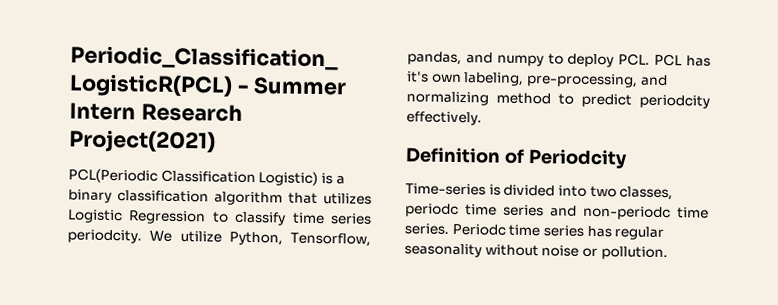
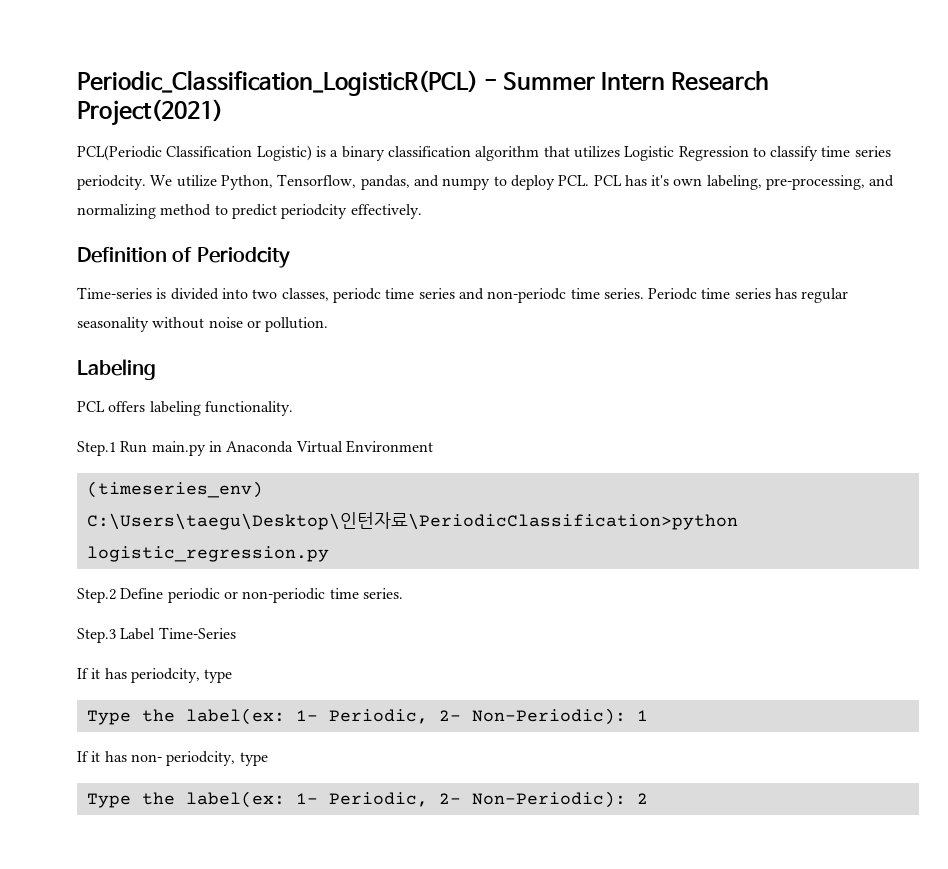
(668, 253) none -> [77,359,156,380] [77,401,293,416] [77,440,433,456] [86,481,263,498] [86,512,738,530] [86,546,329,562] [77,588,403,603] [77,627,236,643] [77,668,233,683] [86,708,648,725] [77,751,268,766] [86,791,648,808] // Labeling // PCL offers labeling functionality. // Step.1 Run main.py in Anaconda Virtual Environment // (timeseries_env) C:\Users\taegu\Desktop\인턴자료\PeriodicClassification>python logistic_regression.py // Step.2 Define periodic or non-periodic time series. // Step.3 Label Time-Series // If it has periodcity, type // Type the label(ex: 1- Periodic, 2- Non-Periodic): 1 // If it has non- periodcity, type // Type the label(ex: 1- Periodic, 2- Non-Periodic): 2

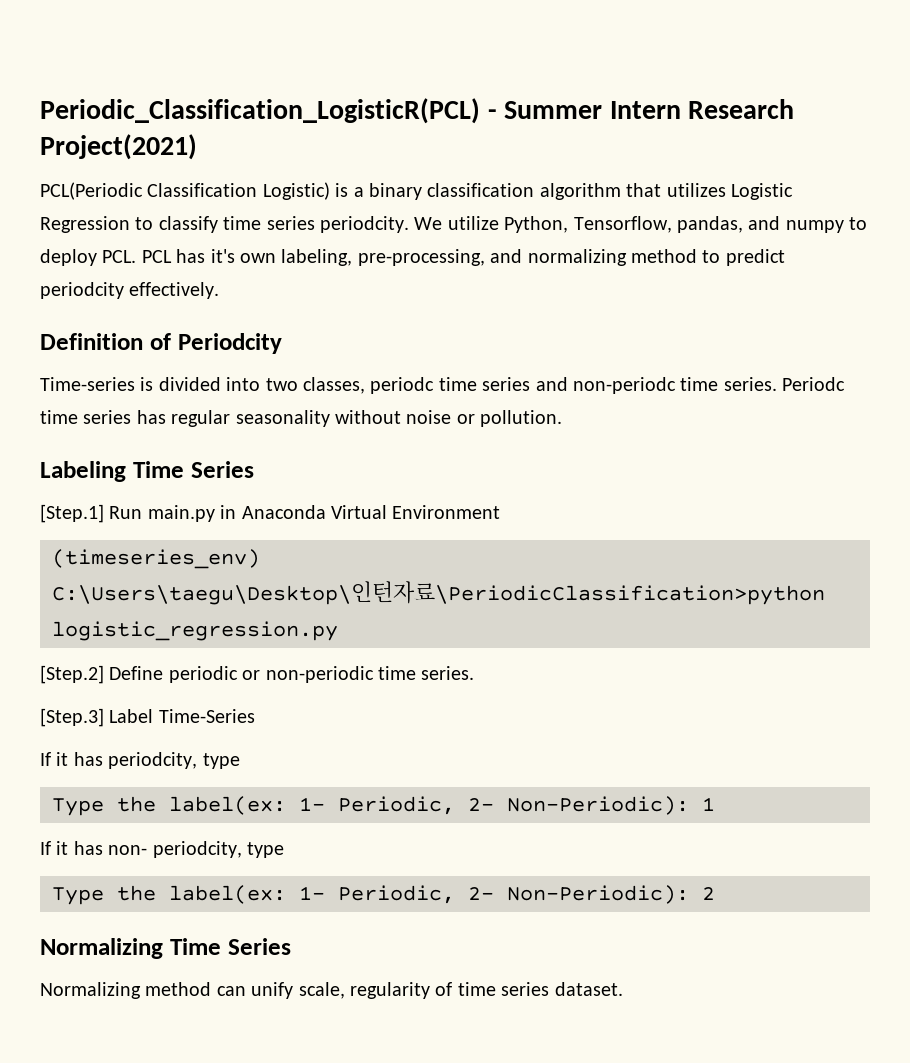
[77,401,293,416] [77,441,116,456] // PCL offers labeling functionality. // Step.1 -> [132,461,254,478] [40,504,104,523] Time Series // [Step.1]
[77,588,116,603] Step.2 -> [40,665,104,684] [Step.2]
[77,628,116,643] Step.3 -> [40,708,104,727] [Step.3]
(648, 798) none -> [40,938,291,959] [40,982,623,999] // Normalizing Time Series // Normalizing method can unify scale, regularity of time series dataset.

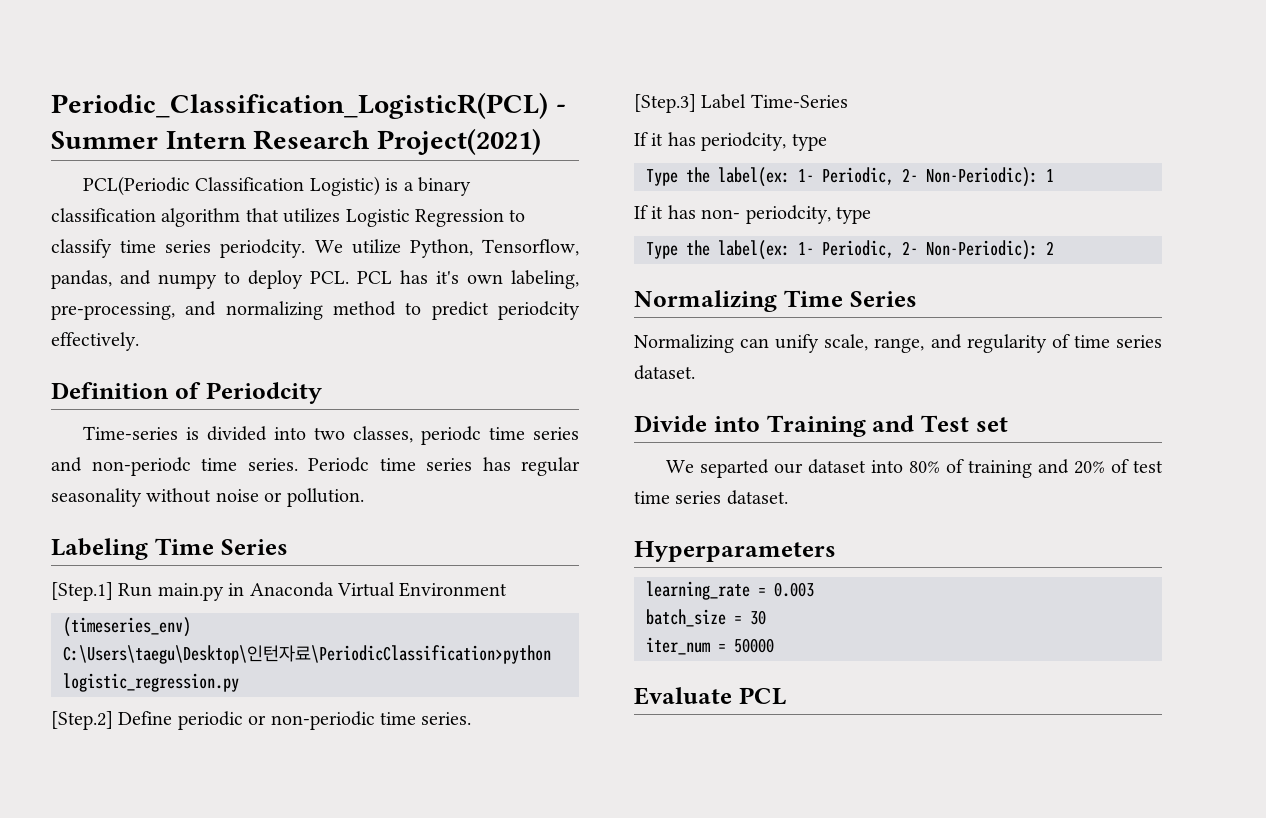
[145,982,212,996] method -> (734, 343) none
(345, 990) none -> [874,334,962,353] range, and
(623, 989) none -> [634,415,1008,437] [665,459,1163,478] [634,490,788,505] [634,541,836,562] [646,581,814,600] [646,609,766,627] [646,637,774,655] [634,687,786,705] // Divide into Training and Test set // We separted our dataset into 80% of training and 20% of test time series dataset. // Hyperparameters // learning_rate = 0.003 // batch_size = 30 // iter_num = 50000 // Evaluate PCL

